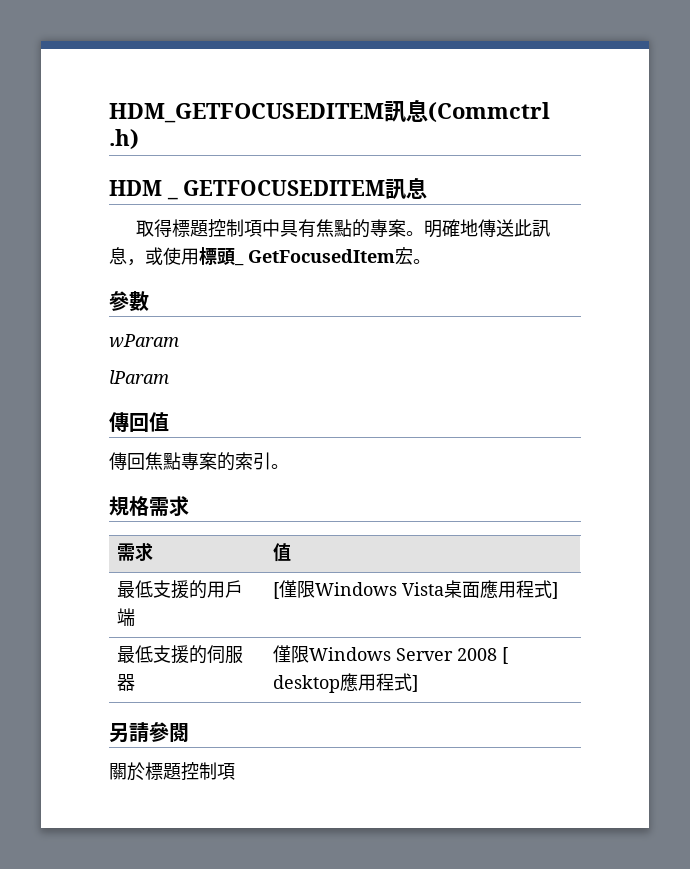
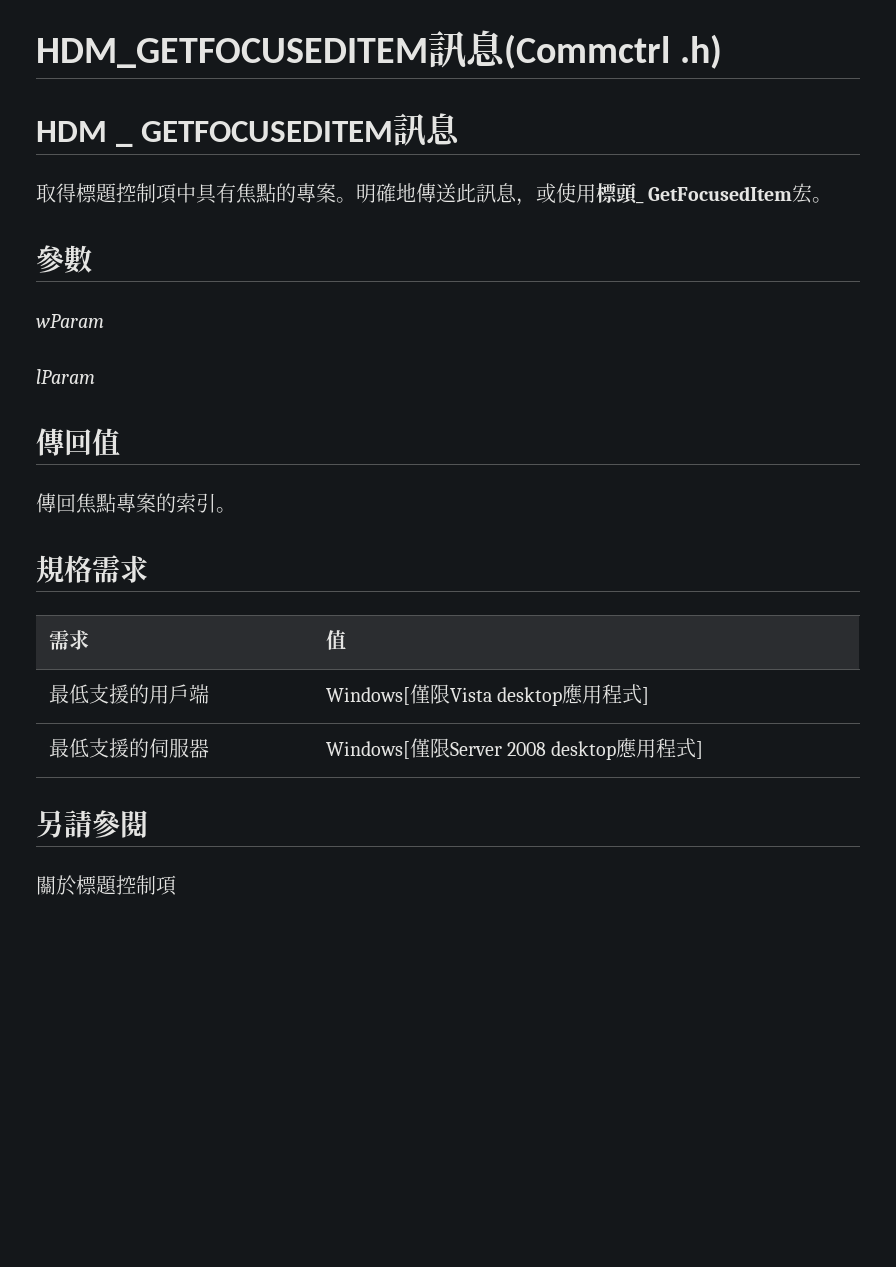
[273,580,481,599] [僅限Windows Vista桌面 -> [325,684,562,706] Windows[僅限Vista desktop
[273,645,392,663] 僅限Windows -> [325,738,450,759] Windows[僅限
[502,647,509,664] [ -> (546, 749) none

